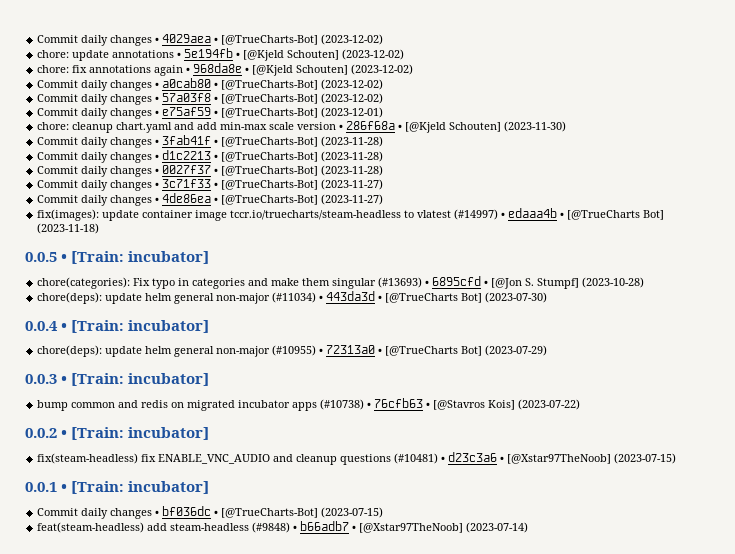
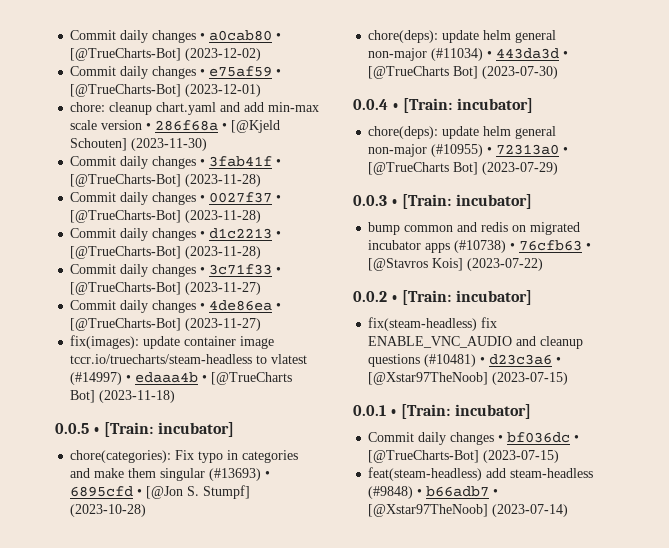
[37,34,384,46] [37,48,405,61] [37,63,414,76] [37,78,384,91] [37,93,212,105] Commit daily changes • 4029aea • [@TrueCharts-Bot] (2023-12-02) // chore: update annotations • 5e194fb • [@Kjeld Schouten] (2023-12-02) // chore: fix annotations again • 968da8e • [@Kjeld Schouten] (2023-12-02) // Commit daily changes • a0cab80 • [@TrueCharts-Bot] (2023-12-02) // Commit daily changes • 57a03f8 -> [70,30,273,43] Commit daily changes • a0cab80
[162,150,384,162] [37,165,212,177] d1c2213 • [@TrueCharts-Bot] (2023-11-28) // Commit daily changes • 0027f37 -> [209,192,282,203] [70,210,262,223] [70,228,273,241] 0027f37 • [@TrueCharts-Bot] (2023-11-28) // Commit daily changes • d1c2213

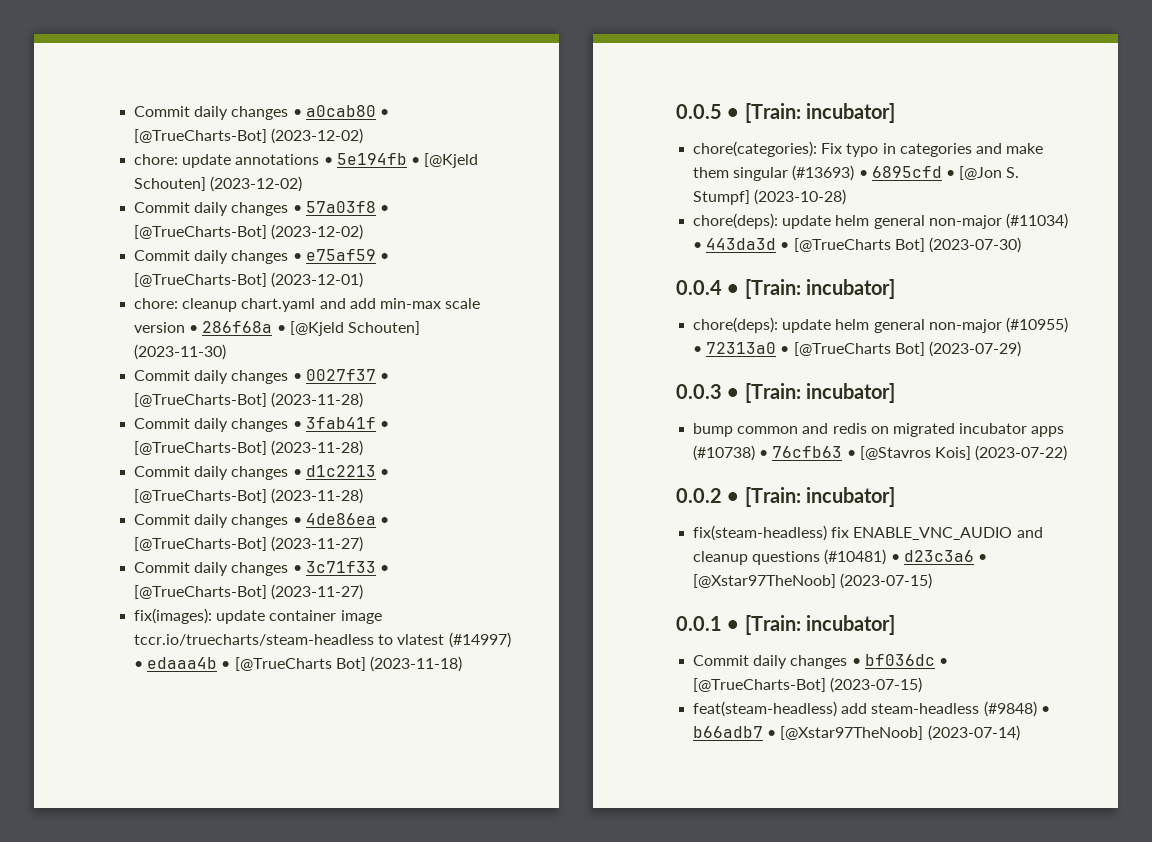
(262, 54) none -> [134,153,479,168] [134,176,303,192] [134,201,389,216] [134,224,364,240] // chore: update annotations • 5e194fb • [@Kjeld Schouten] (2023-12-02) // Commit daily changes • 57a03f8 • [@TrueCharts-Bot] (2023-12-02)
[209,156,282,167] [70,174,262,187] [70,192,273,205] 3fab41f • [@TrueCharts-Bot] (2023-11-28) // Commit daily changes • 0027f37 -> [305,369,389,381] [134,392,364,408] [134,417,376,432] 0027f37 • [@TrueCharts-Bot] (2023-11-28) // Commit daily changes • 3fab41f
[209,264,273,275] 3c71f33 -> [305,513,376,525] 4de86ea
[209,300,273,311] 4de86ea -> [305,561,376,573] 3c71f33

